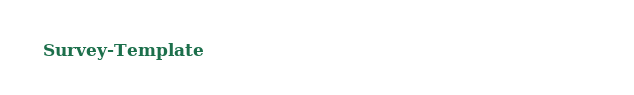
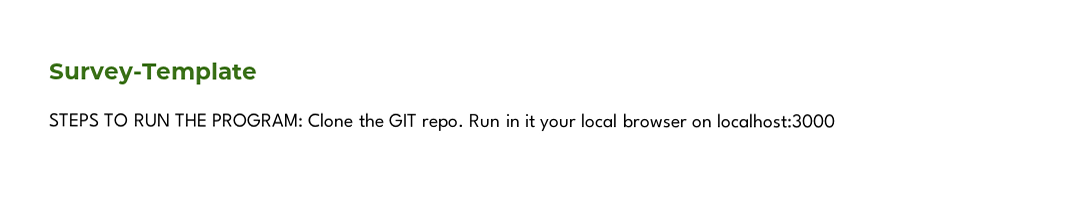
(204, 51) none -> [48,112,836,133] // STEPS TO RUN THE PROGRAM: Clone the GIT repo. Run in it your local browser on localhost:3000

